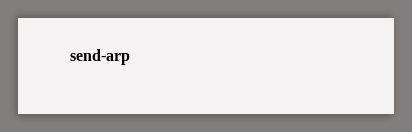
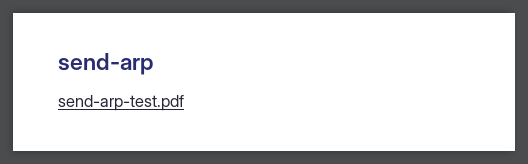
(130, 57) none -> [58,95,184,111] // send-arp-test.pdf

